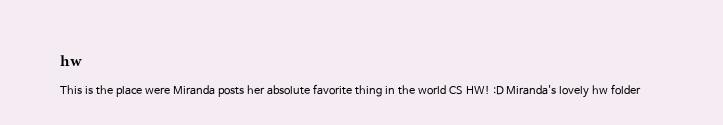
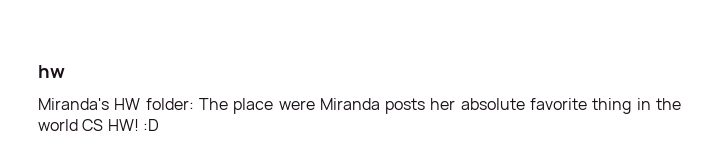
[60,85,113,95] This is the -> [38,98,228,110] Miranda's HW folder: The
[506,84,642,98] Miranda's lovely hw folder -> (159, 125) none

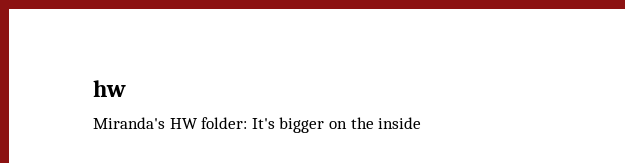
[198,98,681,114] [38,119,159,131] The place were Miranda posts her absolute favorite thing in the world CS HW! :D -> [251,117,422,133] It's bigger on the inside

